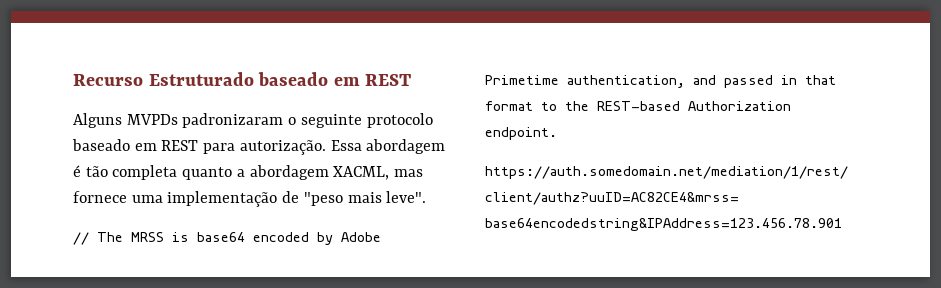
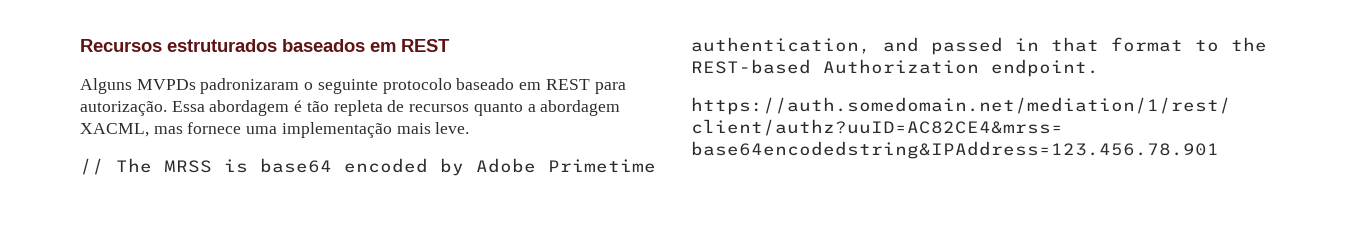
[73,72,329,86] Recurso Estruturado baseado -> [80,39,365,52] Recursos estruturados baseados
[112,165,178,180] completa -> [333,100,470,116] repleta de recursos
[282,191,427,206] de "peso mais leve". -> [396,122,470,134] mais leve.

